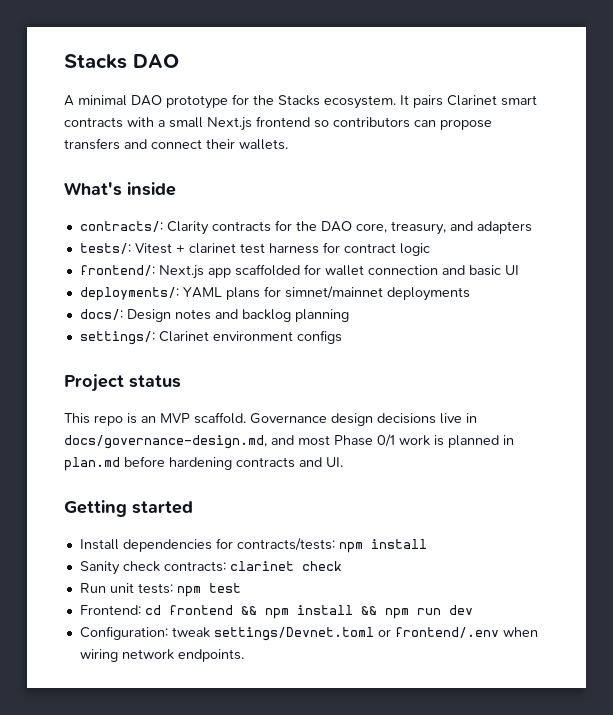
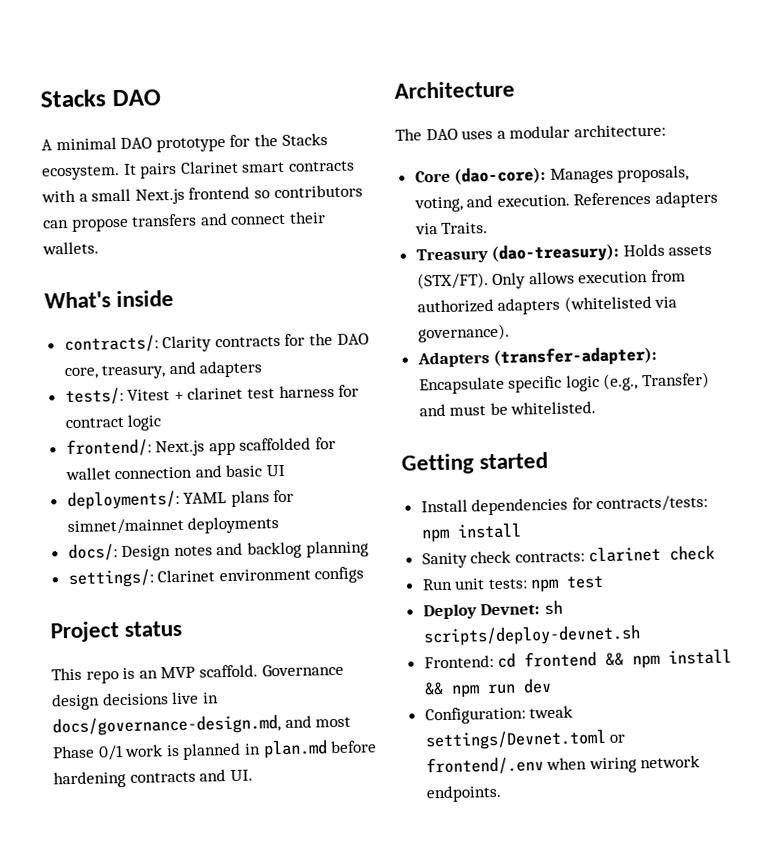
(343, 462) none -> [394,80,515,99] [395,123,666,141] [414,165,690,185] [413,190,719,213] [414,222,489,235] [415,242,713,264] [416,269,687,290] [416,294,678,315] [417,323,510,343] [416,345,658,368] [418,371,711,395] [418,401,597,417] // Architecture // The DAO uses a modular architecture: // Core (dao-core): Manages proposals, voting, and execution. References adapters via Traits. // Treasury (dao-treasury): Holds assets (STX/FT). Only allows execution from authorized adapters (whitelisted via governance). // Adapters (transfer-adapter): Encapsulate specific logic (e.g., Transfer) and must be whitelisted.
(241, 588) none -> [422,599,563,620] [422,624,641,647] // Deploy Devnet: sh scripts/deploy-devnet.sh

